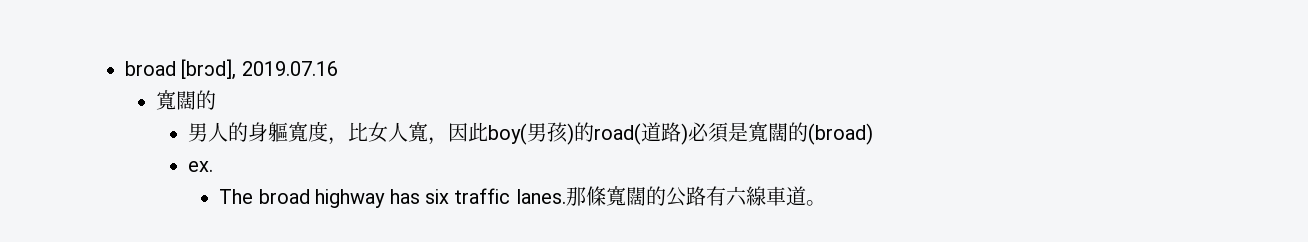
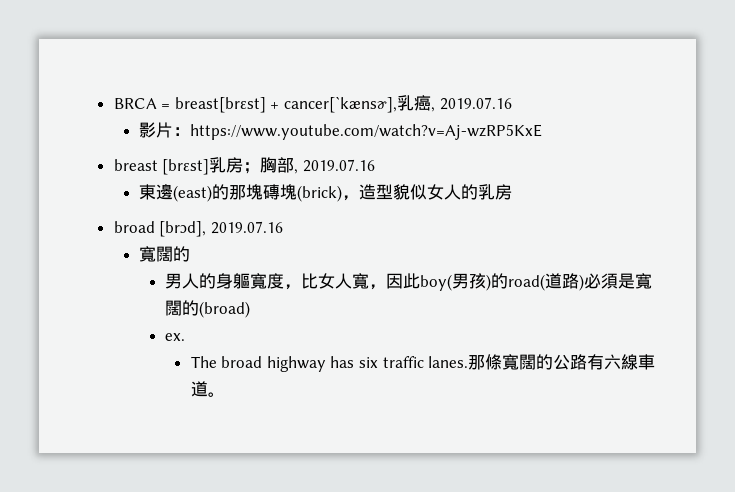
(125, 68) none -> [113,95,512,113] [139,122,543,140] [113,157,375,175] [139,184,513,202] BRCA = breast[brɛst] + cancer[ˋkænsɚ],乳癌, 2019.07.16 // 影片：https://www.youtube.com/watch?v=Aj-wzRP5KxE // breast [brɛst]乳房；胸部, 2019.07.16 // 東邊(east)的那塊磚塊(brick)，造型貌似女人的乳房 //

